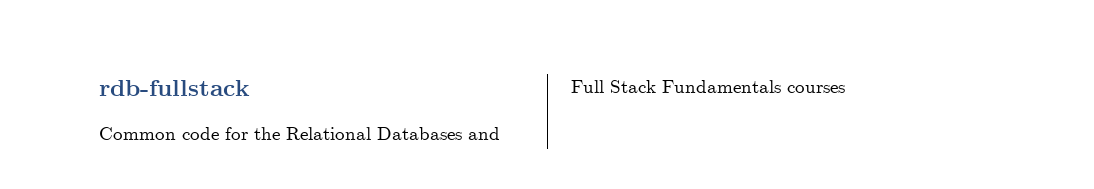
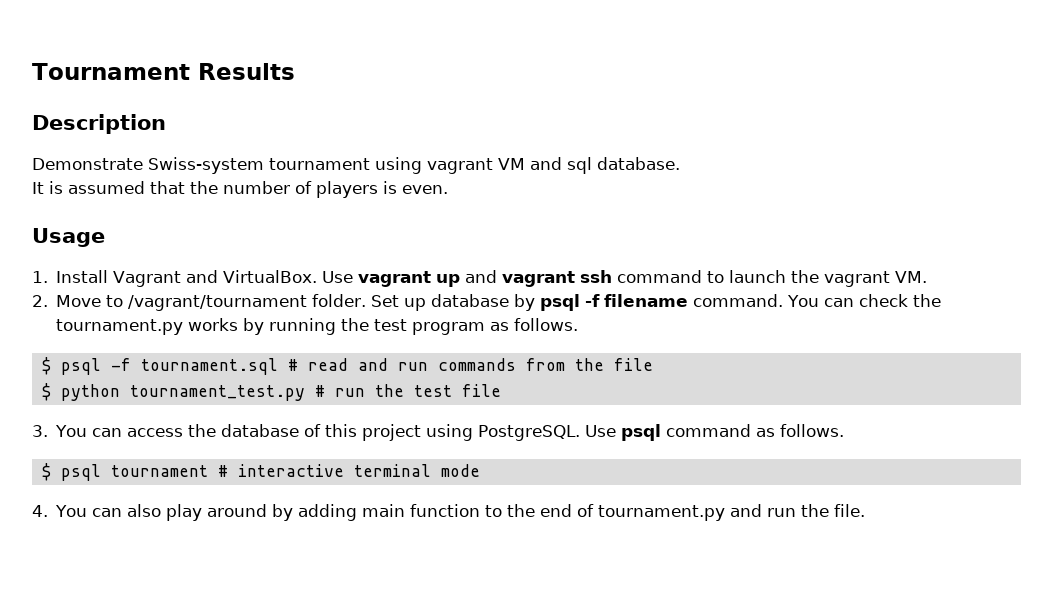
[99,80,250,96] [99,127,500,140] [571,80,845,93] rdb-fullstack // Common code for the Relational Databases and Full Stack Fundamentals courses -> [32,63,295,80] [32,114,166,134] [32,157,680,174] [32,181,448,198] [32,228,105,247] [32,270,928,287] [32,294,942,311] [56,318,579,335] [41,357,653,375] [41,383,501,401] [32,424,845,441] [41,463,480,481] [32,504,866,521] Tournament Results // Description // Demonstrate Swiss-system tournament using vagrant VM and sql database. // It is assumed that the number of players is even. // Usage // 1. Install Vagrant and VirtualBox. Use vagrant up and vagrant ssh command to launch the vagrant VM. // 2. Move to /vagrant/tournament folder. Set up database by psql -f filename command. You can check the tournament.py works by running the test program as follows. // $ psql -f tournament.sql # read and run commands from the file // $ python tournament_test.py # run the test file // 3. You can access the database of this project using PostgreSQL. Use psql command as follows. // $ psql tournament # interactive terminal mode // 4. You can also play around by adding main function to the end of tournament.py and run the file.

